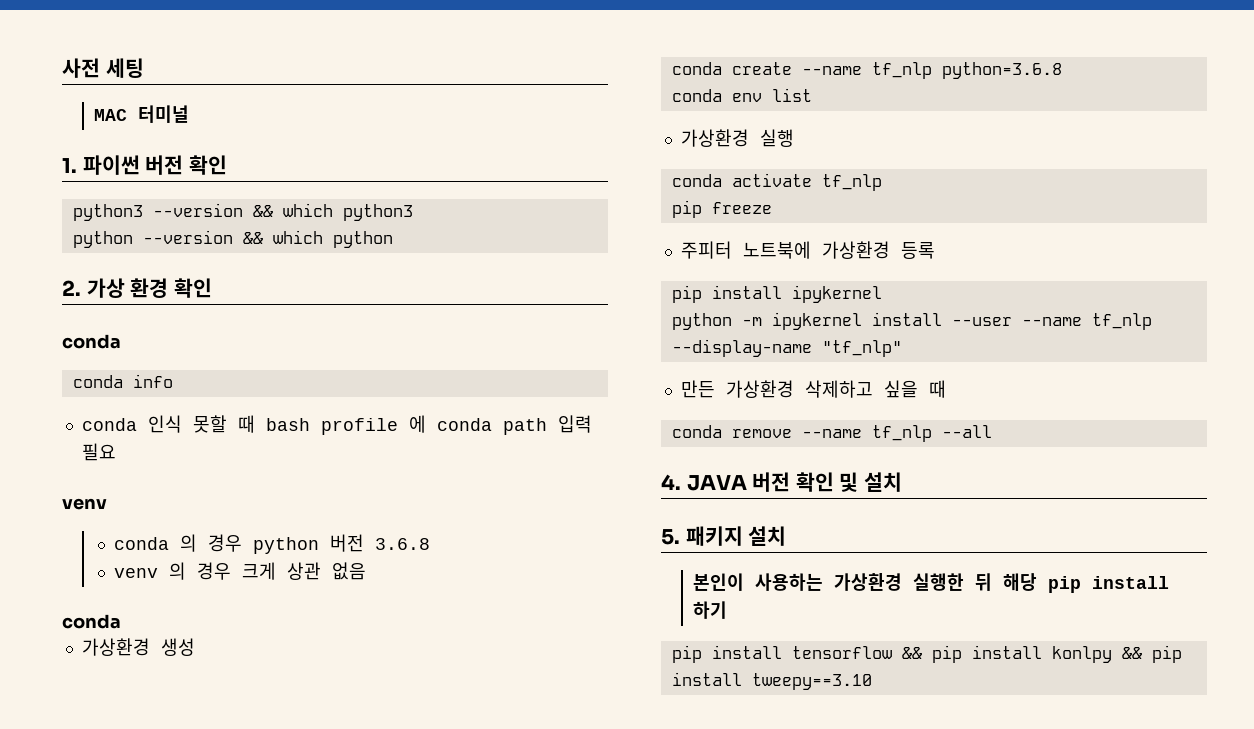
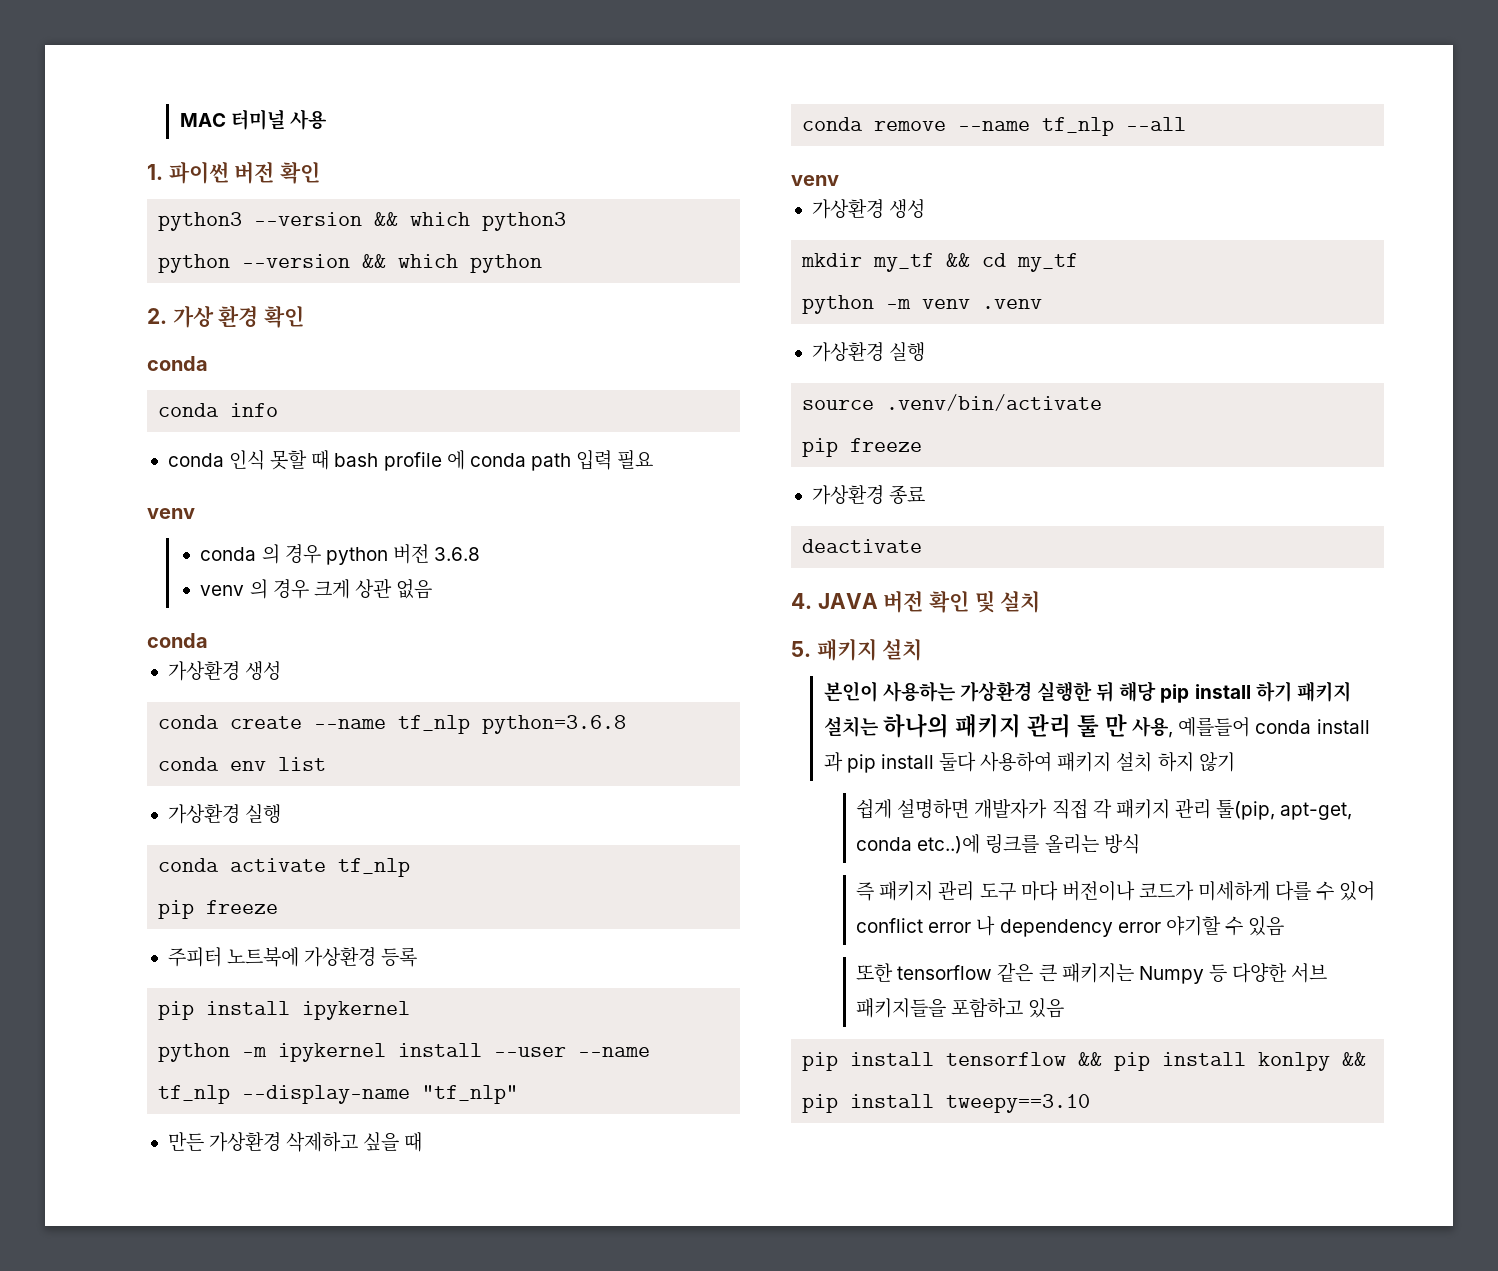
[62,58,144,78] 사전 세팅 // -> (179, 120) none
(190, 114) none -> [289,109,327,130] 사용
(992, 431) none -> [791,175,839,186] [811,199,926,219] [801,253,1079,272] [802,295,1043,314] [811,342,926,362] [802,394,1103,411] [802,438,923,457] [811,485,926,505] [802,539,923,553] // venv // 가상환경 생성 // mkdir my_tf && cd my_tf // python -m venv .venv // 가상환경 실행 // source .venv/bin/activate // pip freeze // 가상환경 종료 // deactivate
(728, 610) none -> [1296,681,1351,702] [823,714,1370,738] [823,752,1235,773] [856,798,1353,820] [856,834,1140,854] [856,880,1376,901] [856,916,1285,937] [856,963,1328,984] [856,998,1065,1018] 패키지 설치는 하나의 패키지 관리 툴 만 사용, 예를들어 conda install 과 pip install 둘다 사용하여 패키지 설치 하지 않기 // 쉽게 설명하면 개발자가 직접 각 패키지 관리 툴(pip, apt-get, conda etc..)에 링크를 올리는 방식 // 즉 패키지 관리 도구 마다 버전이나 코드가 미세하게 다를 수 있어 conflict error 나 dependency error 야기할 수 있음 // 또한 tensorflow 같은 큰 패키지는 Numpy 등 다양한 서브 패키지들을 포함하고 있음

